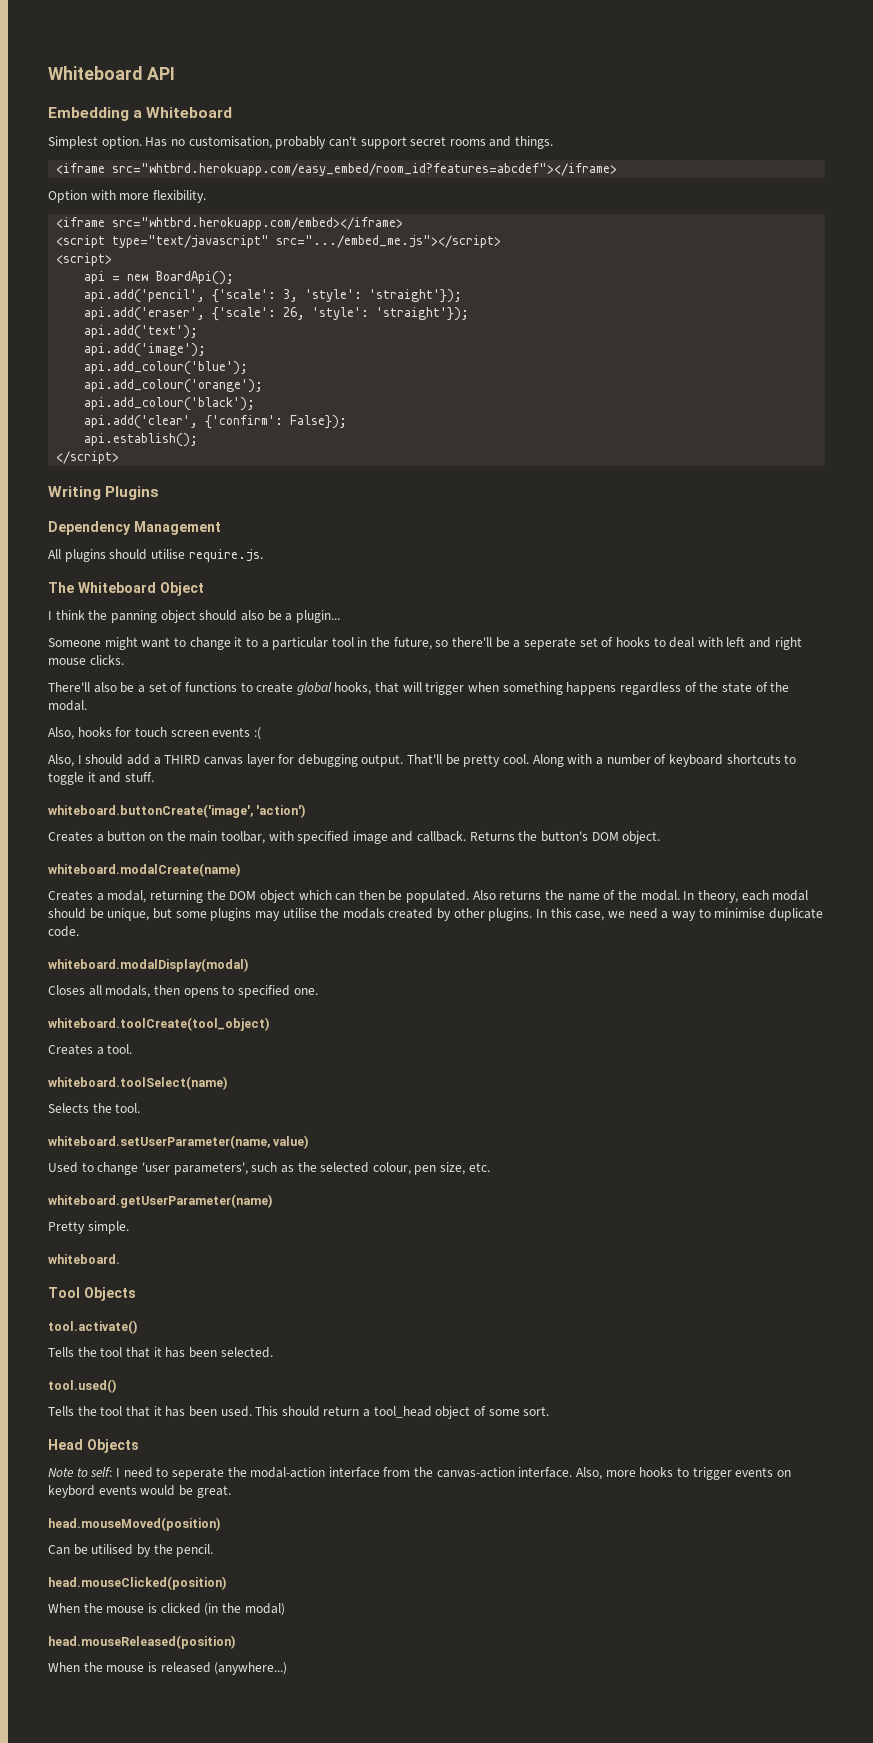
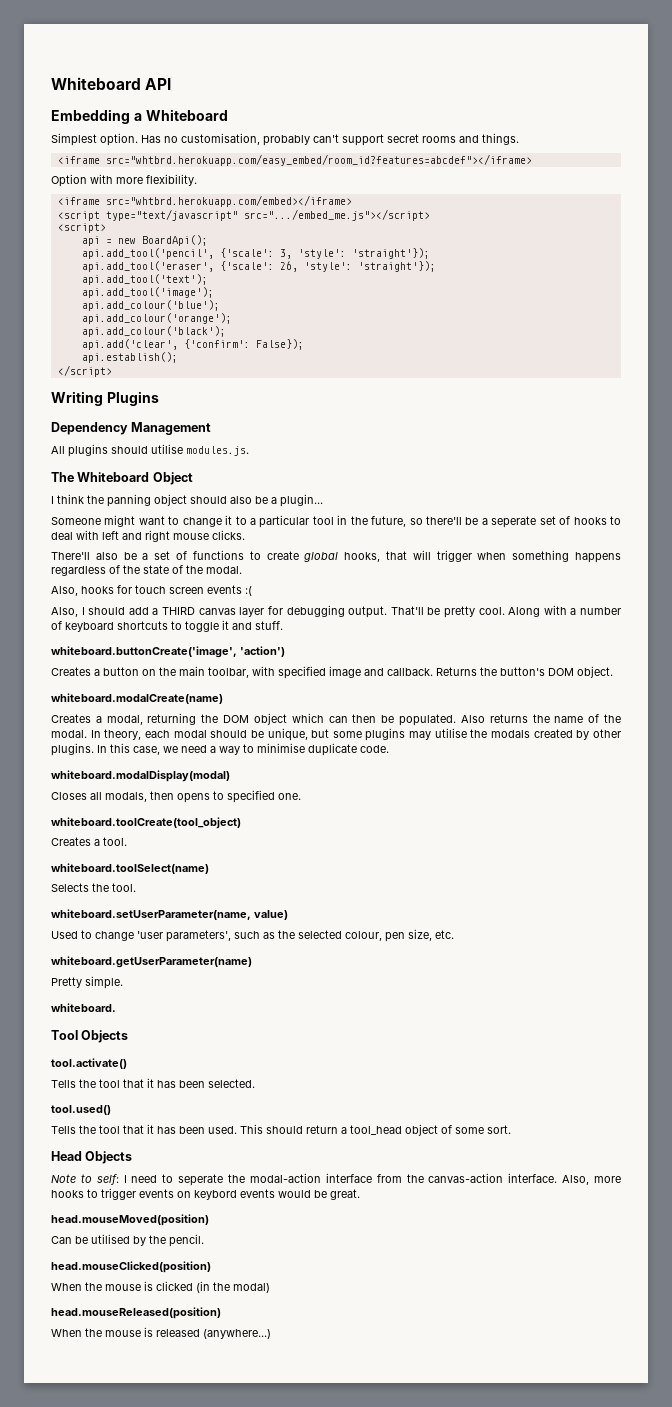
[84,289,206,303] api.add('pencil', -> [81,248,214,259] api.add_tool('pencil',
[84,307,206,321] api.add('eraser', -> [81,261,214,272] api.add_tool('eraser',
[84,325,199,339] [84,343,207,357] api.add('text'); // api.add('image'); -> [81,274,208,285] [81,287,214,298] api.add_tool('text'); // api.add_tool('image');
[188,549,263,562] require.js. -> [186,446,249,456] modules.js.

